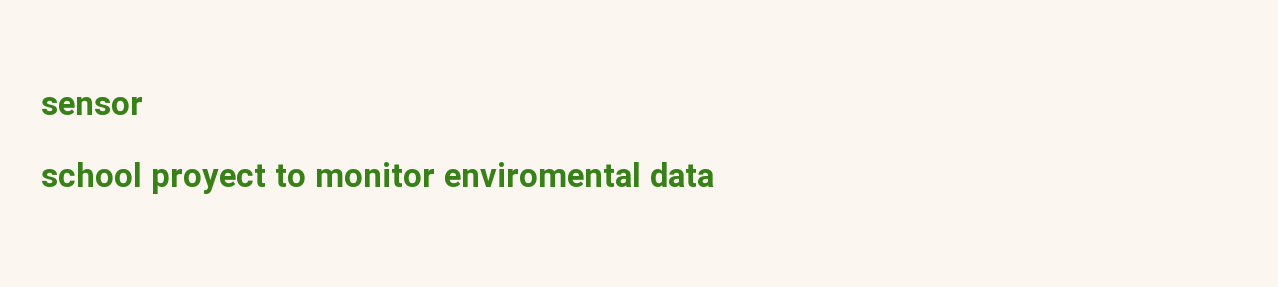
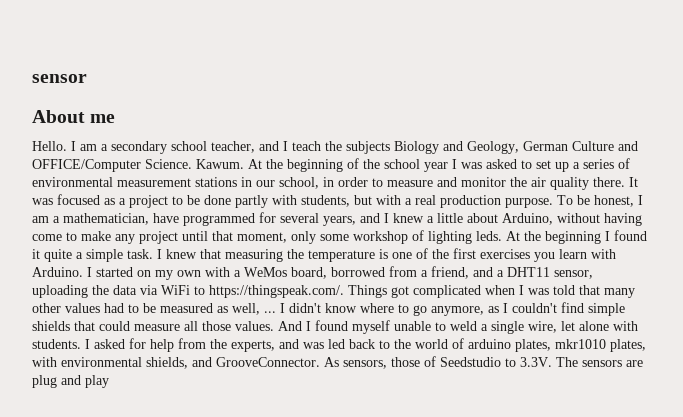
[41,162,714,194] school proyect to monitor enviromental data -> [32,110,116,123] [32,141,638,154] [32,158,630,172] [32,177,638,190] [32,194,643,208] [32,212,642,226] [32,230,647,244] [32,248,616,262] [32,266,593,280] [32,285,635,298] [32,302,625,316] [32,320,638,334] [32,338,646,352] [32,356,643,369] [32,375,109,388] About me // Hello. I am a secondary school teacher, and I teach the subjects Biology and Geology, German Culture and OFFICE/Computer Science. Kawum. At the beginning of the school year I was asked to set up a series of environmental measurement stations in our school, in order to measure and monitor the air quality there. It was focused as a project to be done partly with students, but with a real production purpose. To be honest, I am a mathematician, have programmed for several years, and I knew a little about Arduino, without having come to make any project until that moment, only some workshop of lighting leds. At the beginning I found it quite a simple task. I knew that measuring the temperature is one of the first exercises you learn with Arduino. I started on my own with a WeMos board, borrowed from a friend, and a DHT11 sensor, uploading the data via WiFi to https://thingspeak.com/. Things got complicated when I was told that many other values had to be measured as well, ... I didn't know where to go anymore, as I couldn't find simple shields that could measure all those values. And I found myself unable to weld a single wire, let alone with students. I asked for help from the experts, and was led back to the world of arduino plates, mkr1010 plates, with environmental shields, and GrooveConnector. As sensors, those of Seedstudio to 3.3V. The sensors are plug and play

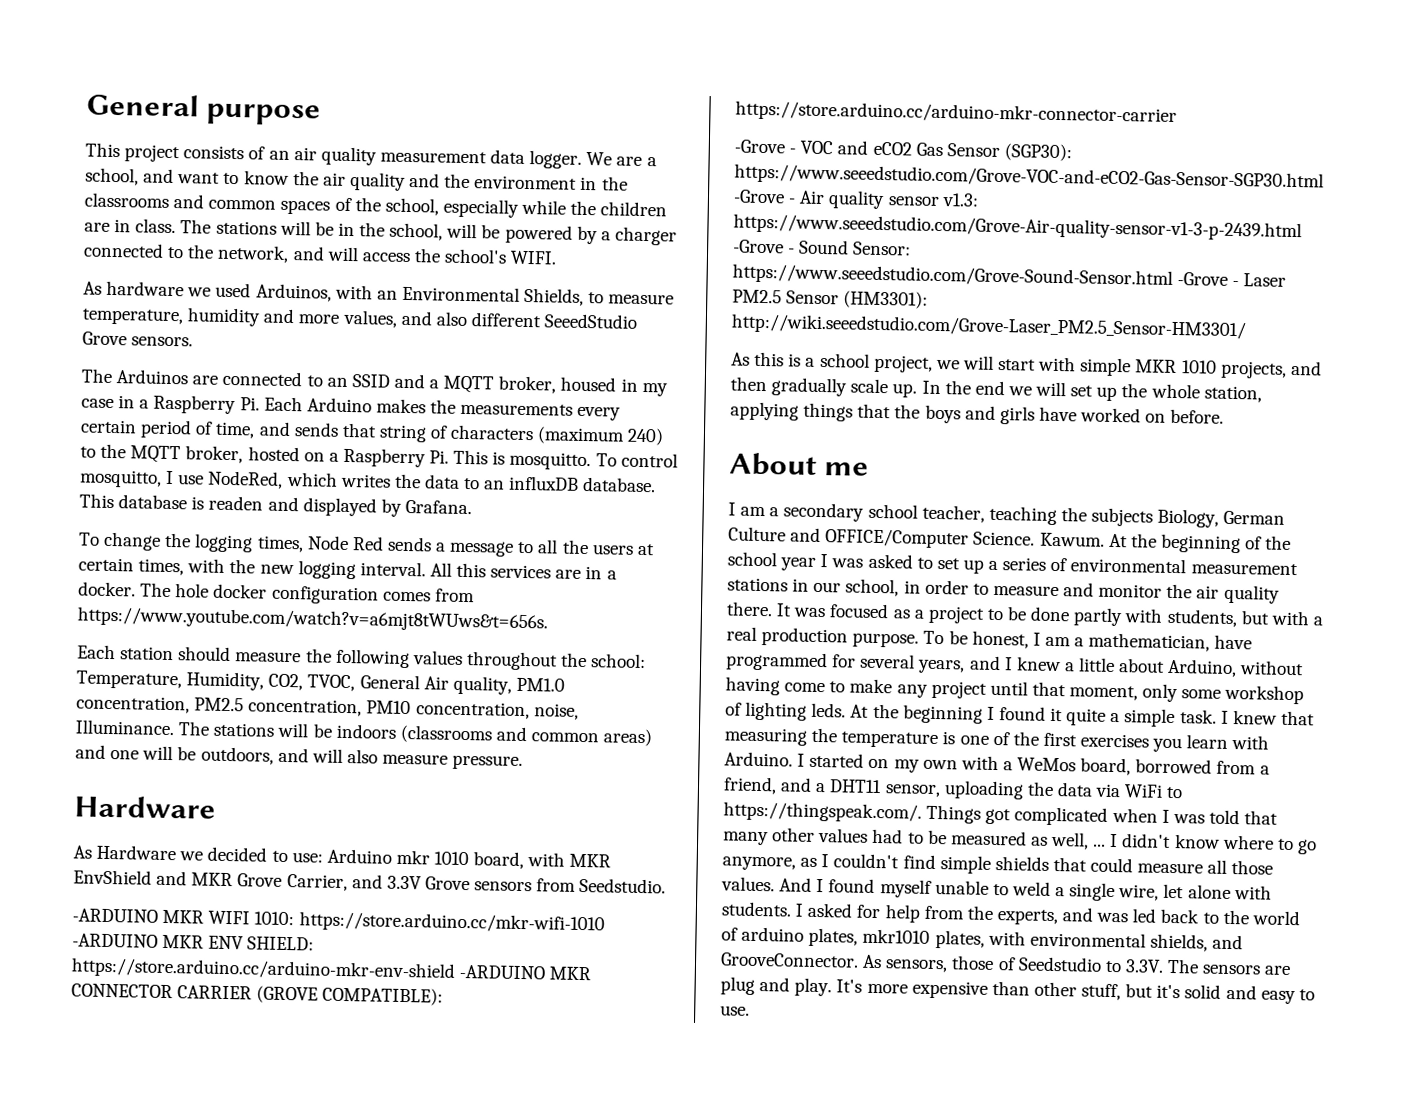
[32,74,87,83] sensor -> [86,93,322,126] [85,142,657,169] [85,167,628,191] [84,192,668,218] [84,218,677,246] [83,242,558,265] [83,280,675,306] [82,307,638,329] [82,331,194,347] [81,368,668,397] [81,394,622,421] [80,419,665,446] [80,443,678,471] [79,469,657,493] [79,493,472,517] [78,531,655,557] [78,557,617,580] [78,581,475,605] [77,606,548,633] [77,644,647,671] [76,670,565,695] [76,695,579,720] [75,719,653,747] [75,744,524,771] [74,795,216,819] [73,844,612,870] [73,869,667,894] [72,908,605,935] [72,933,315,951] [71,957,592,982] [71,983,444,1006] [735,100,1177,126] [734,139,1072,162] [734,163,1324,192] [733,189,979,210] [733,213,1302,242] [733,239,912,256] [732,263,1287,289] [732,289,929,309] [731,313,1246,341] [731,351,1322,379] [730,376,1262,403] [730,401,1225,425] General purpose // This project consists of an air quality measurement data logger. We are a school, and want to know the air quality and the environment in the classrooms and common spaces of the school, especially while the children are in class. The stations will be in the school, will be powered by a charger connected to the network, and will access the school's WIFI. // As hardware we used Arduinos, with an Environmental Shields, to measure temperature, humidity and more values, and also different SeeedStudio Grove sensors. // The Arduinos are connected to an SSID and a MQTT broker, housed in my case in a Raspberry Pi. Each Arduino makes the measurements every certain period of time, and sends that string of characters (maximum 240) to the MQTT broker, hosted on a Raspberry Pi. This is mosquitto. To control mosquitto, I use NodeRed, which writes the data to an influxDB database. This database is readen and displayed by Grafana. // To change the logging times, Node Red sends a message to all the users at certain times, with the new logging interval. All this services are in a docker. The hole docker configuration comes from https://www.youtube.com/watch?v=a6mjt8tWUws&t=656s. // Each station should measure the following values throughout the school: Temperature, Humidity, CO2, TVOC, General Air quality, PM1.0 concentration, PM2.5 concentration, PM10 concentration, noise, Illuminance. The stations will be indoors (classrooms and common areas) and one will be outdoors, and will also measure pressure. // Hardware // As Hardware we decided to use: Arduino mkr 1010 board, with MKR EnvShield and MKR Grove Carrier, and 3.3V Grove sensors from Seedstudio. // -ARDUINO MKR WIFI 1010: https://store.arduino.cc/mkr-wifi-1010 -ARDUINO MKR ENV SHIELD: https://store.arduino.cc/arduino-mkr-env-shield -ARDUINO MKR CONNECTOR CARRIER (GROVE COMPATIBLE): https://store.arduino.cc/arduino-mkr-connector-carrier // -Grove - VOC and eCO2 Gas Sensor (SGP30): https://www.seeedstudio.com/Grove-VOC-and-eCO2-Gas-Sensor-SGP30.html -Grove - Air quality sensor v1.3: https://www.seeedstudio.com/Grove-Air-quality-sensor-v1-3-p-2439.html -Grove - Sound Sensor: https://www.seeedstudio.com/Grove-Sound-Sensor.html -Grove - Laser PM2.5 Sensor (HM3301): http://wiki.seeedstudio.com/Grove-Laser_PM2.5_Sensor-HM3301/ // As this is a school project, we will start with simple MKR 1010 projects, and then gradually scale up. In the end we will set up the whole station, applying things that the boys and girls have worked on before.
[32,141,67,151] Hello. -> (870, 469) none
[259,141,519,154] and I teach the subjects Biology and Geology, -> [988,505,1220,528] teaching the subjects Biology,
[85,375,109,388] play -> [794,977,1315,1005] [720,1005,750,1016] play. It's more expensive than other stuff, but it's solid and easy to use.

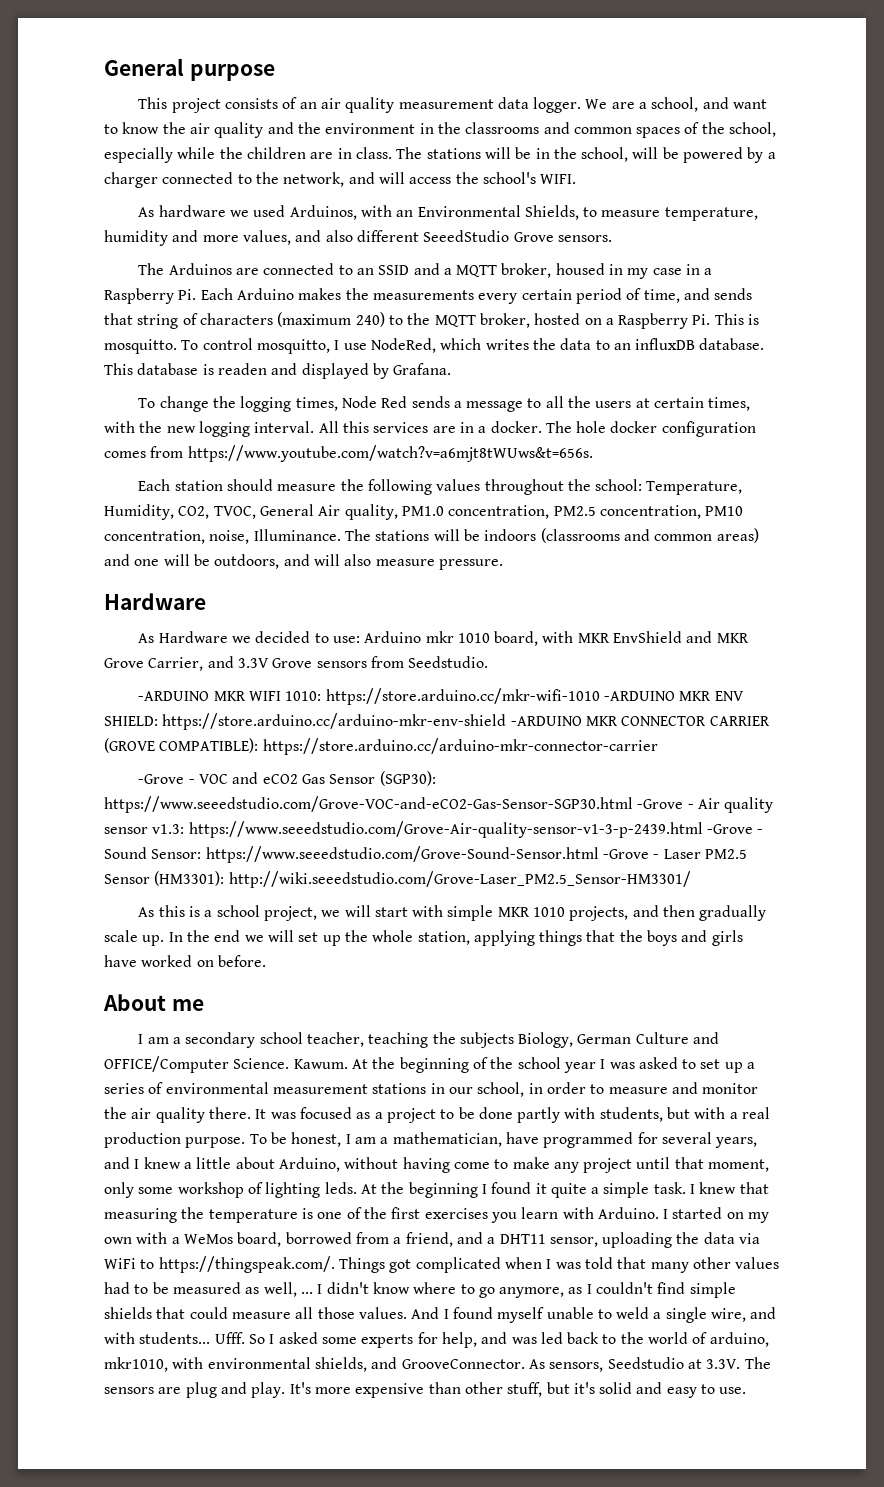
[1163,883,1272,900] [721,901,1058,926] let alone with students. I asked for help from the experts, -> [750,1307,777,1319] [104,1332,477,1348] and with students... Ufff. So I asked some experts for help,
[741,926,985,949] arduino plates, mkr1010 plates, -> [709,1332,769,1347] [104,1357,168,1372] arduino, mkr1010,
[951,955,1122,973] those of Seedstudio to -> [607,1357,702,1369] Seedstudio at

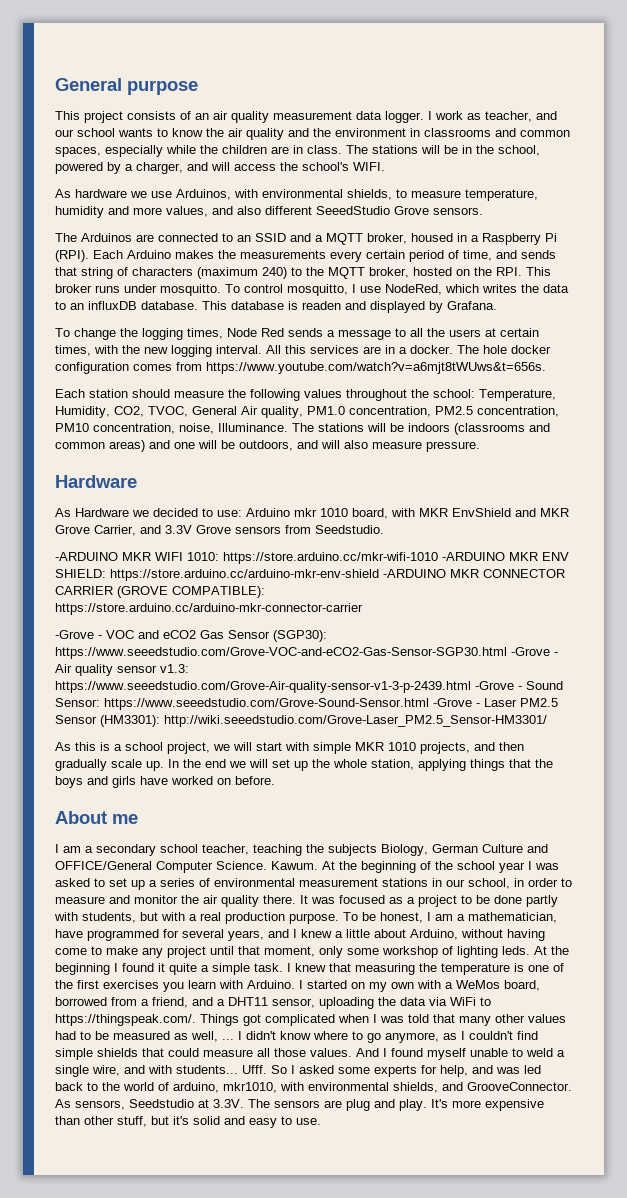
[585,97,768,112] We are a school, and want -> [428,111,557,122] [55,128,153,137] I work as teacher, and our school wants
[437,122,461,134] the -> (420, 132) none
[636,122,777,138] spaces of the school, -> [55,147,101,157] spaces,
[632,147,679,159] will be -> (540, 150) none
[104,172,345,188] charger connected to the network, -> [136,162,183,174] charger,
[253,205,286,217] used -> [151,191,172,198] use
[396,205,579,220] an Environmental Shields, -> [262,189,392,200] environmental shields,
[627,264,713,279] [104,288,197,304] my case in a Raspberry Pi. -> [471,233,557,245] [55,250,89,262] a Raspberry Pi (RPI).
[605,313,760,329] a Raspberry Pi. This is -> [474,267,551,276] [55,284,157,293] the RPI. This broker runs under
[104,1056,229,1073] OFFICE/Computer -> [55,861,213,873] OFFICE/General Computer

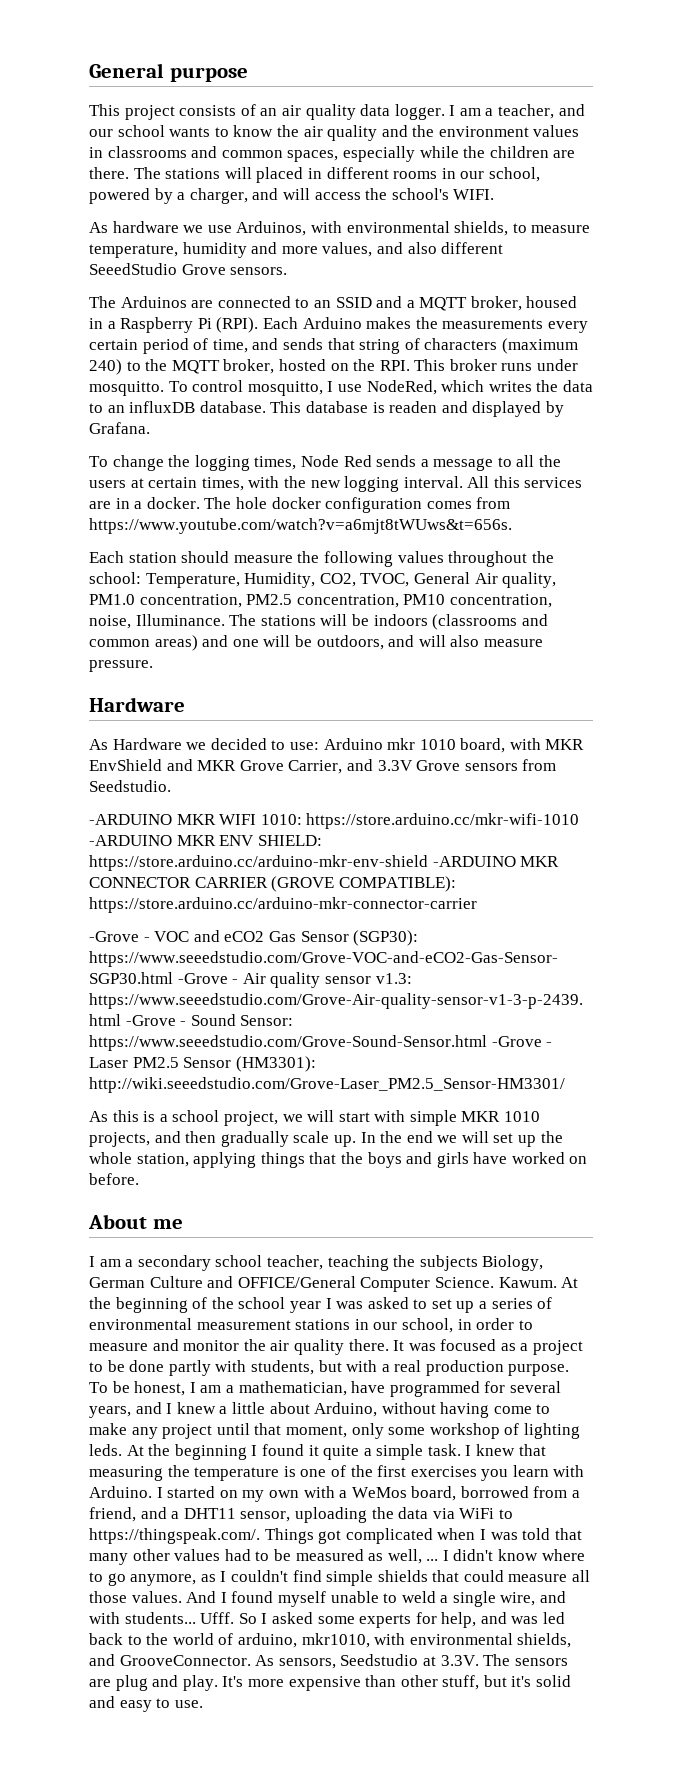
[273,111,352,120] measurement -> (356, 112) none
[435,111,481,120] work as -> [459,108,494,116] am a
(406, 132) none -> [533,125,580,137] values
[293,145,494,154] in class. The stations will be in the -> [89,167,485,183] there. The stations will placed in different rooms in our

